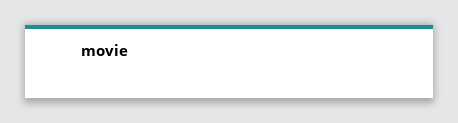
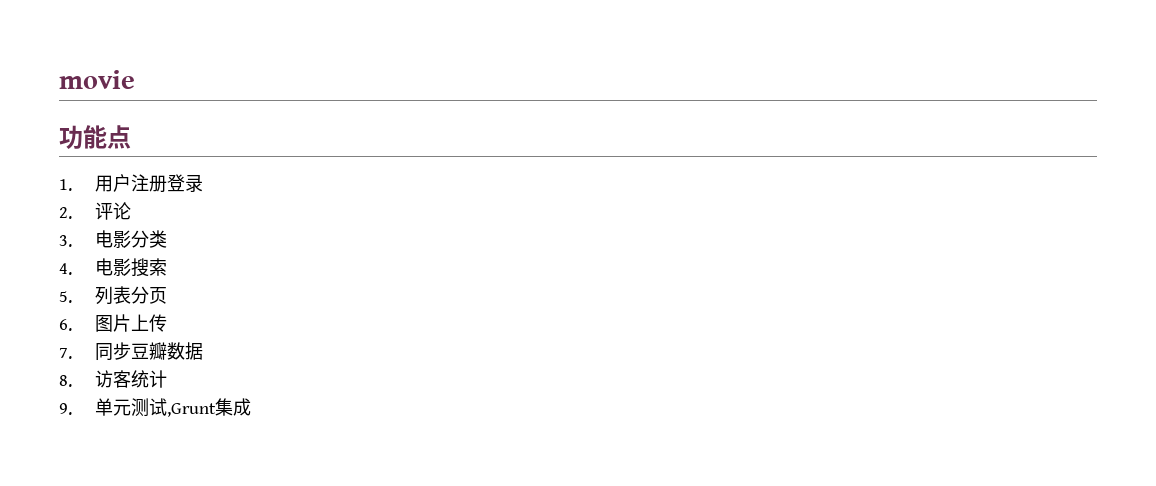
(128, 50) none -> [59,125,131,149] [59,174,203,192] [59,202,131,220] [59,230,167,248] [59,258,167,277] [59,286,167,305] [59,314,167,332] [59,342,203,361] [59,370,167,388] [59,398,251,417] // 功能点 // 1.用户注册登录 // 2.评论 // 3.电影分类 // 4.电影搜索 // 5.列表分页 // 6.图片上传 // 7.同步豆瓣数据 // 8.访客统计 // 9.单元测试,Grunt集成

